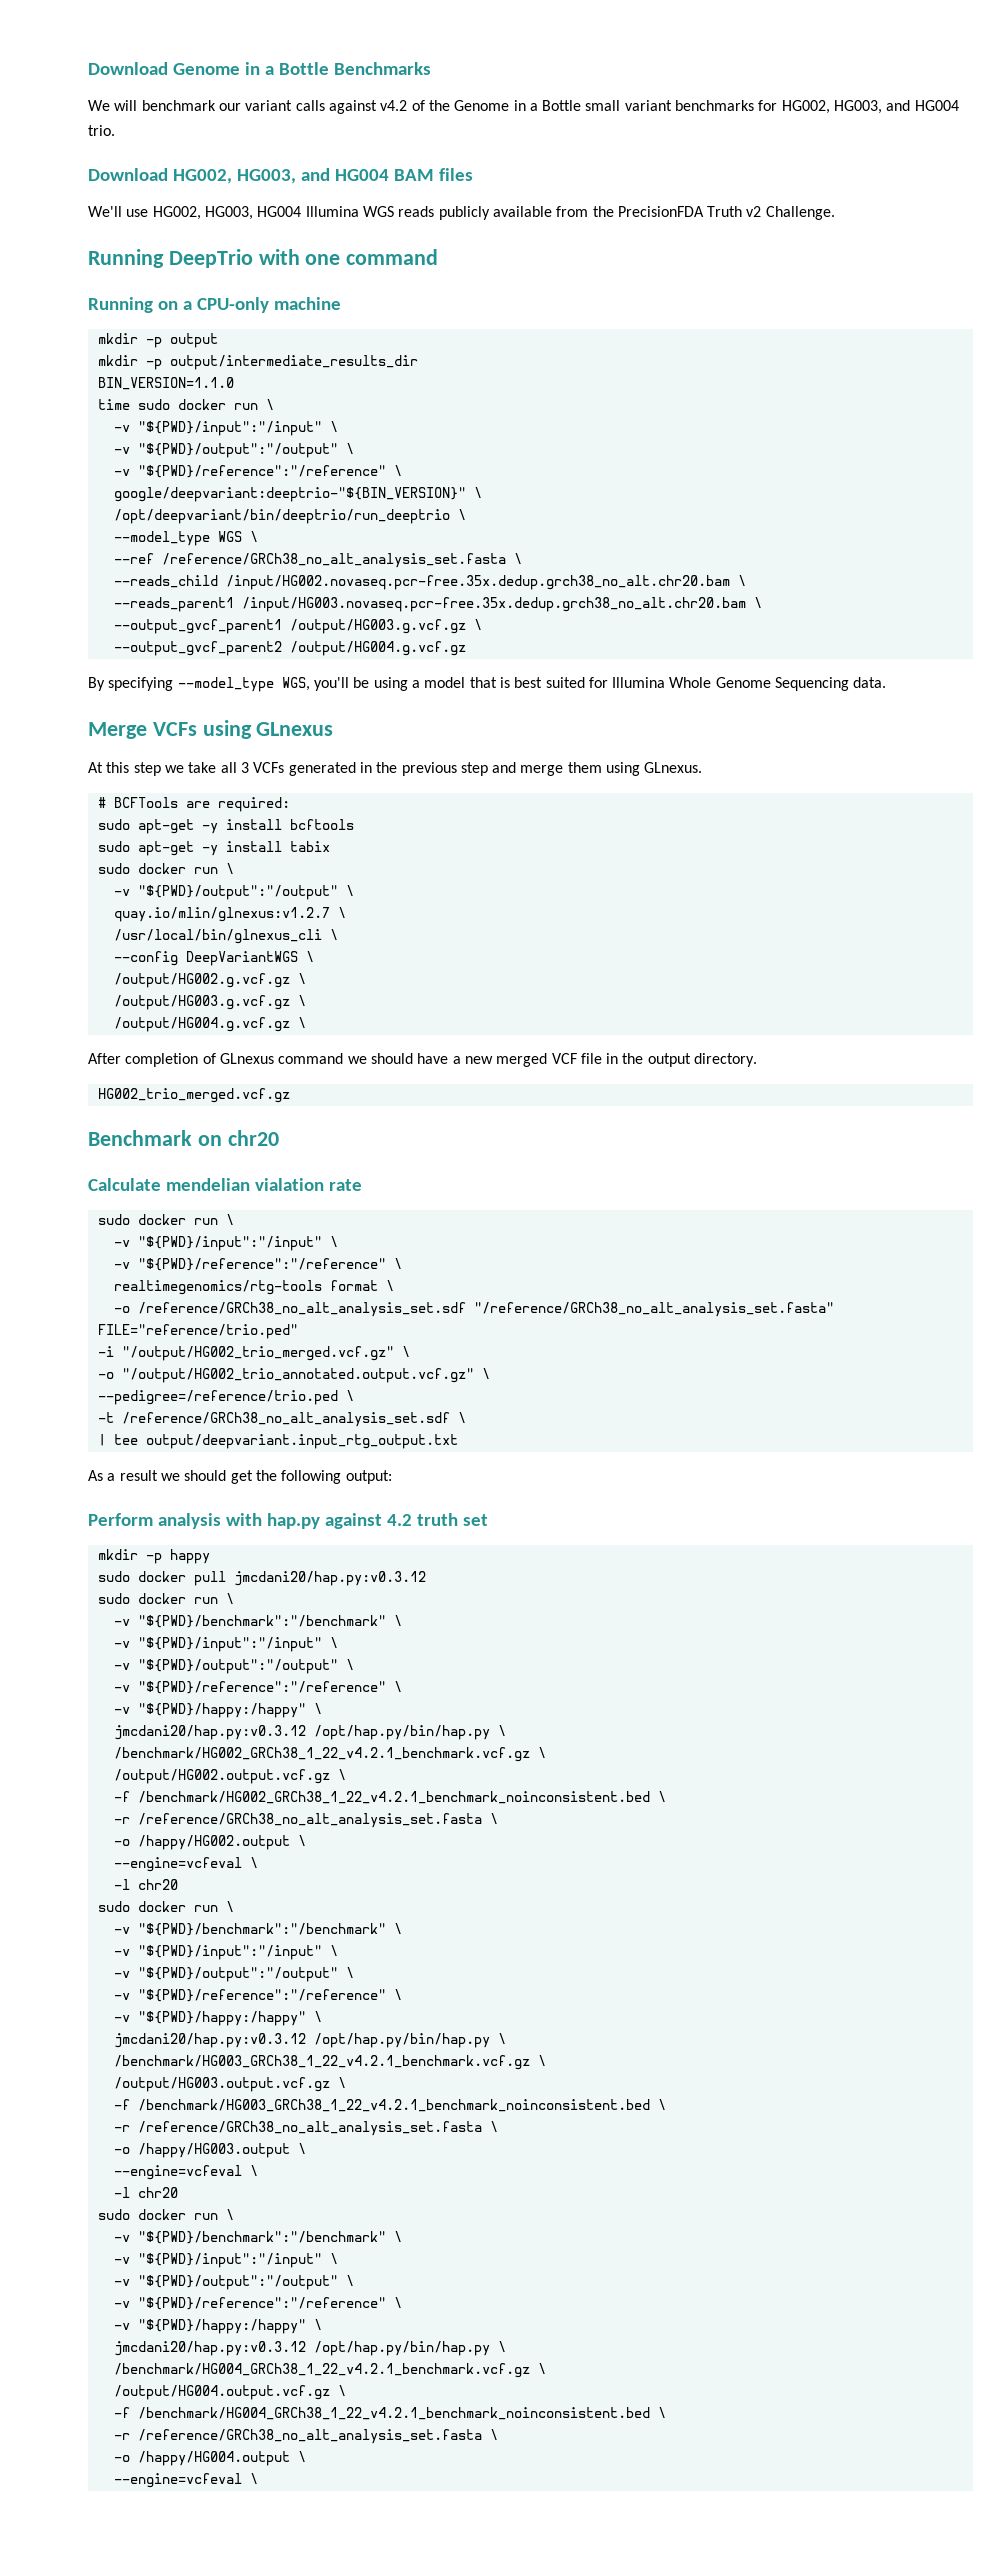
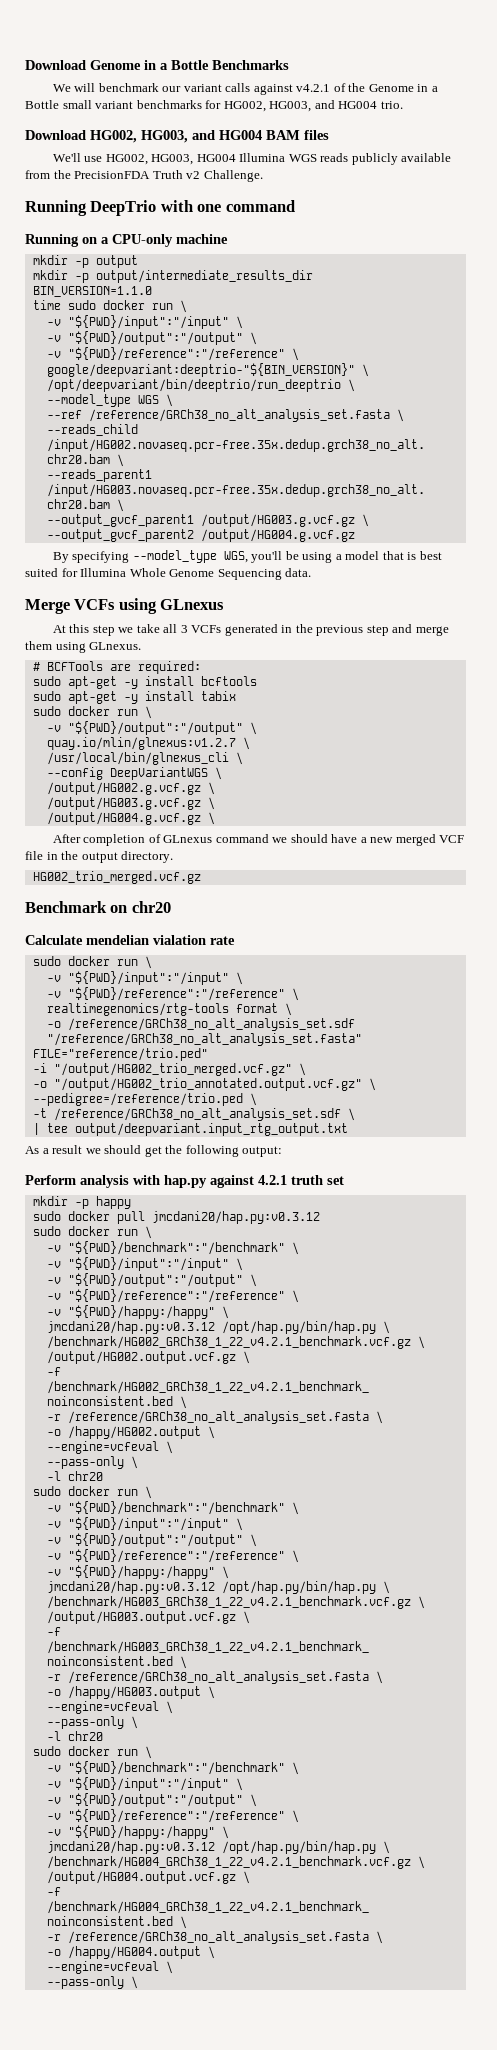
[380,100,408,111] v4.2 -> [296,84,331,92] v4.2.1
[386,1514,412,1526] 4.2 -> [258,1175,287,1185] 4.2.1
(258, 1862) none -> [46,1456,138,1469] // --pass-only \
(258, 2170) none -> [46,1716,138,1729] // --pass-only \
(258, 2478) none -> [46,1976,138,1989] // --pass-only \

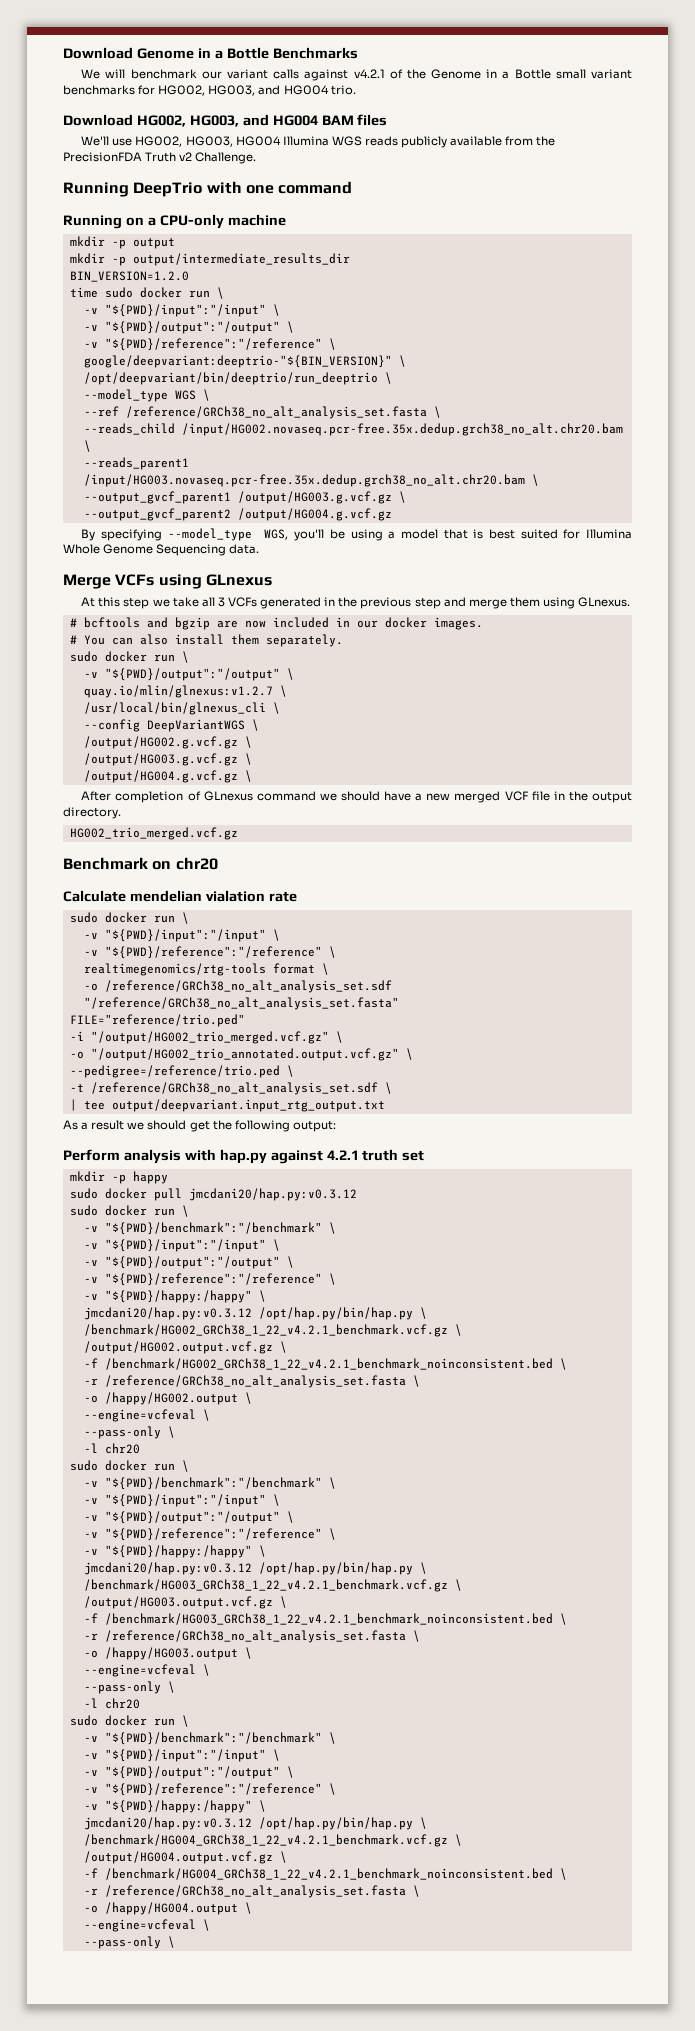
[32,286,152,297] BIN_VERSION=1.1.0 -> [69,271,189,282] BIN_VERSION=1.2.0
[46,661,201,674] [32,676,257,689] [32,691,236,704] BCFTools are required: // sudo apt-get -y install bcftools // sudo apt-get -y install tabix -> [83,617,483,630] [69,634,343,647] bcftools and bgzip are now included in our docker images. // # You can also install them separately.

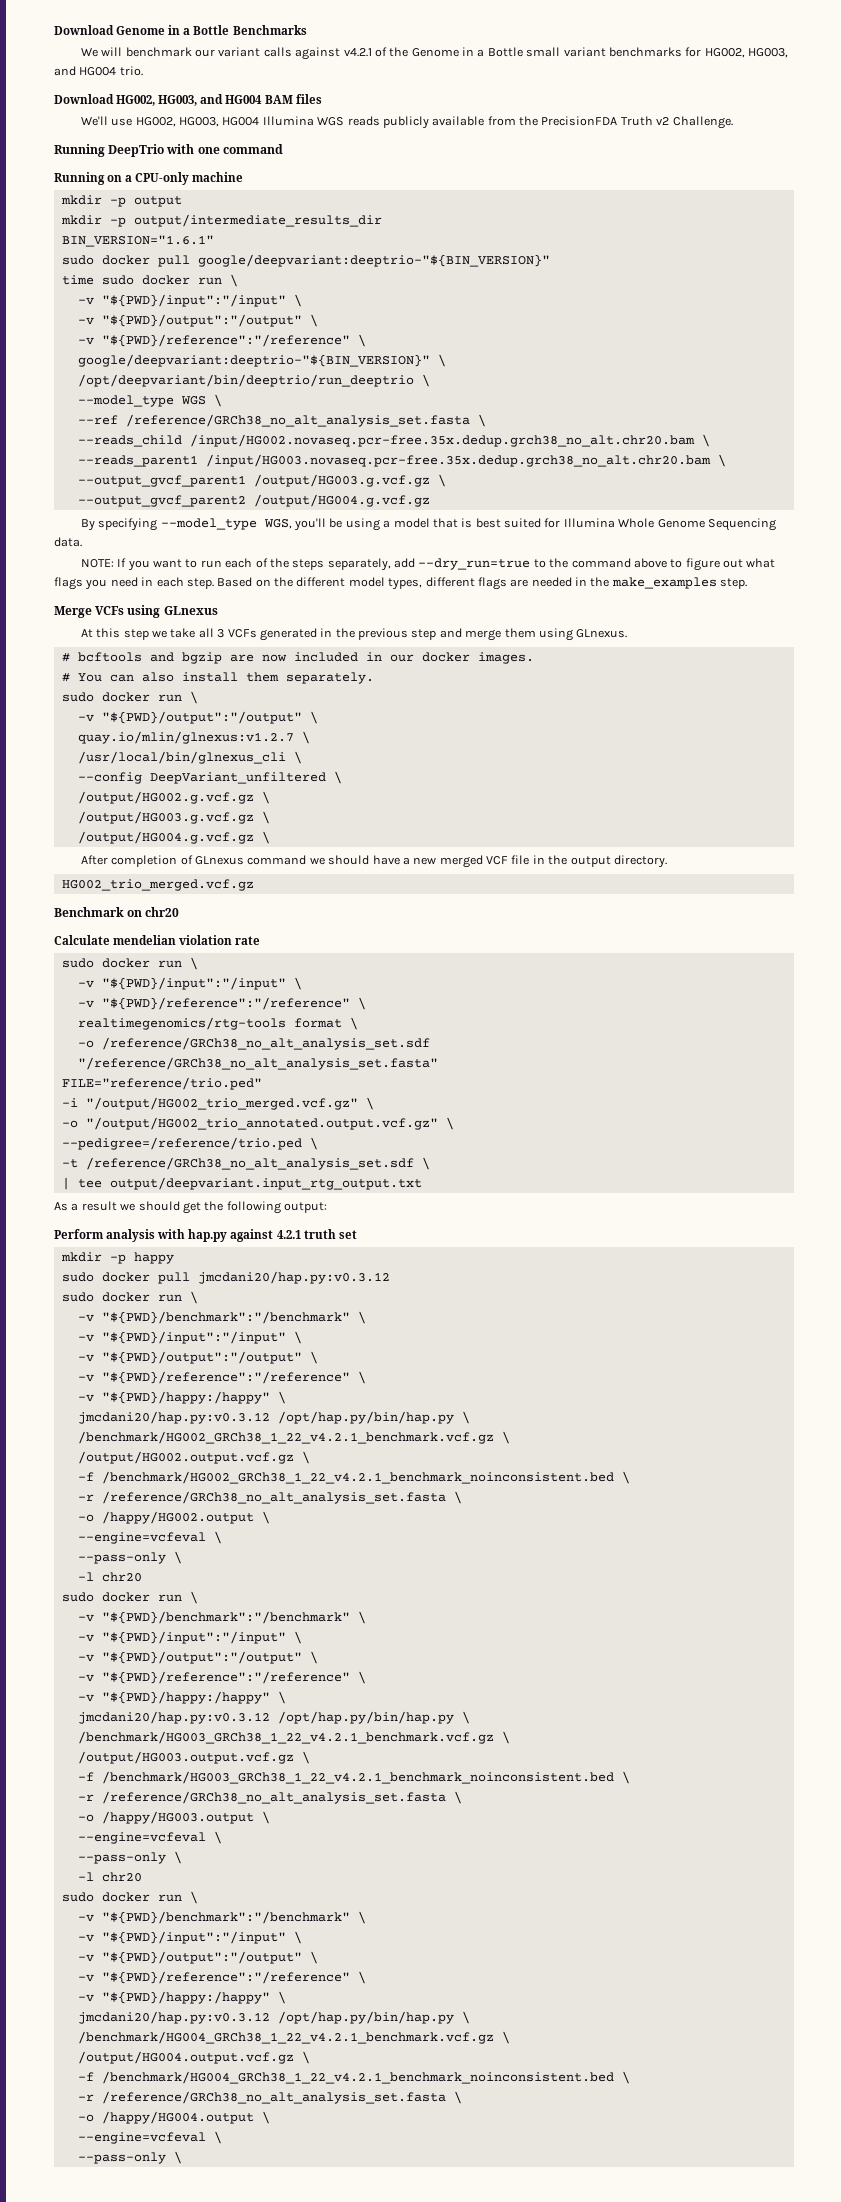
[69,271,189,282] BIN_VERSION=1.2.0 -> [61,235,214,247] [61,254,550,267] BIN_VERSION="1.6.1" // sudo docker pull google/deepvariant:deeptrio-"${BIN_VERSION}"
(260, 549) none -> [80,558,776,571] [54,577,748,590] // NOTE: If you want to run each of the steps separately, add --dry_run=true to the command above to figure out what flags you need in each step. Based on the different model types, different flags are needed in the make_examples step.
[146,719,245,732] DeepVariantWGS -> [149,772,326,784] DeepVariant_unfiltered
[205,890,265,902] vialation -> [179,935,233,945] violation

